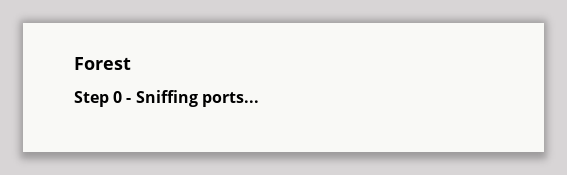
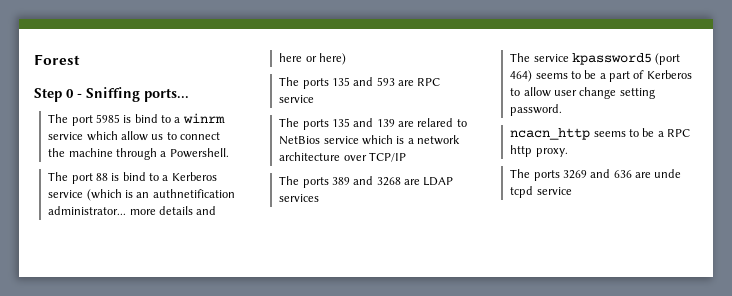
(259, 99) none -> [48,113,225,126] [48,131,221,141] [48,148,229,160] [48,172,217,184] [48,189,235,201] [48,206,217,215] [279,53,346,65] [279,77,441,89] [279,95,315,103] [279,118,467,130] [279,135,461,145] [279,152,406,162] [279,176,454,188] [279,194,320,202] [510,53,681,65] [510,70,692,82] [510,87,655,99] [510,104,563,116] [510,128,691,140] [510,145,568,157] [510,169,682,181] [510,186,572,198] // The port 5985 is bind to a winrm service which allow us to connect the machine through a Powershell. // The port 88 is bind to a Kerberos service (which is an authnetification administrator... more details and here or here) // The ports 135 and 593 are RPC service // The ports 135 and 139 are relared to NetBios service which is a network architecture over TCP/IP // The ports 389 and 3268 are LDAP services // The service kpassword5 (port 464) seems to be a part of Kerberos to allow user change setting password. // ncacn_http seems to be a RPC http proxy. // The ports 3269 and 636 are unde tcpd service

